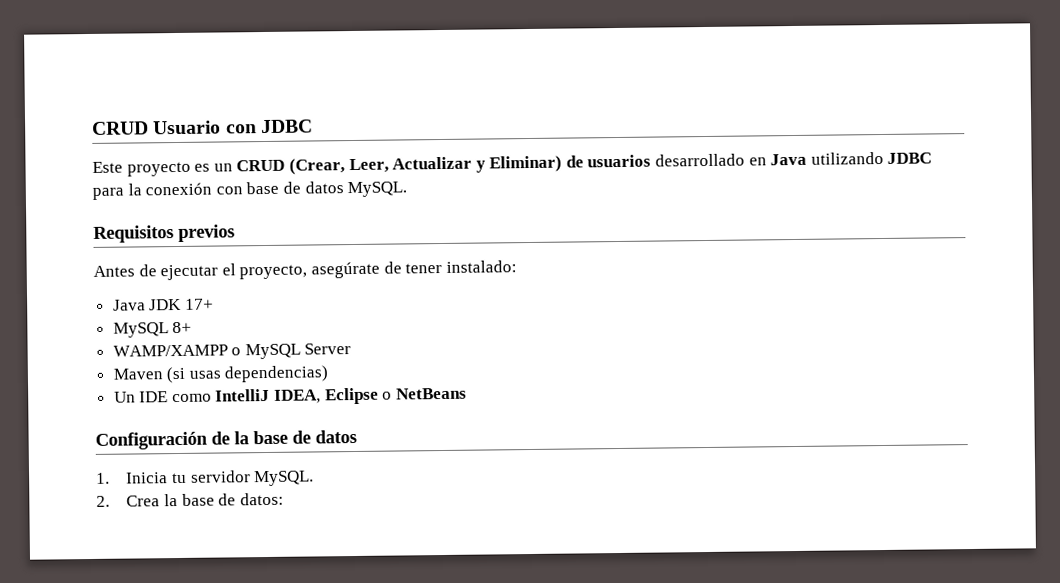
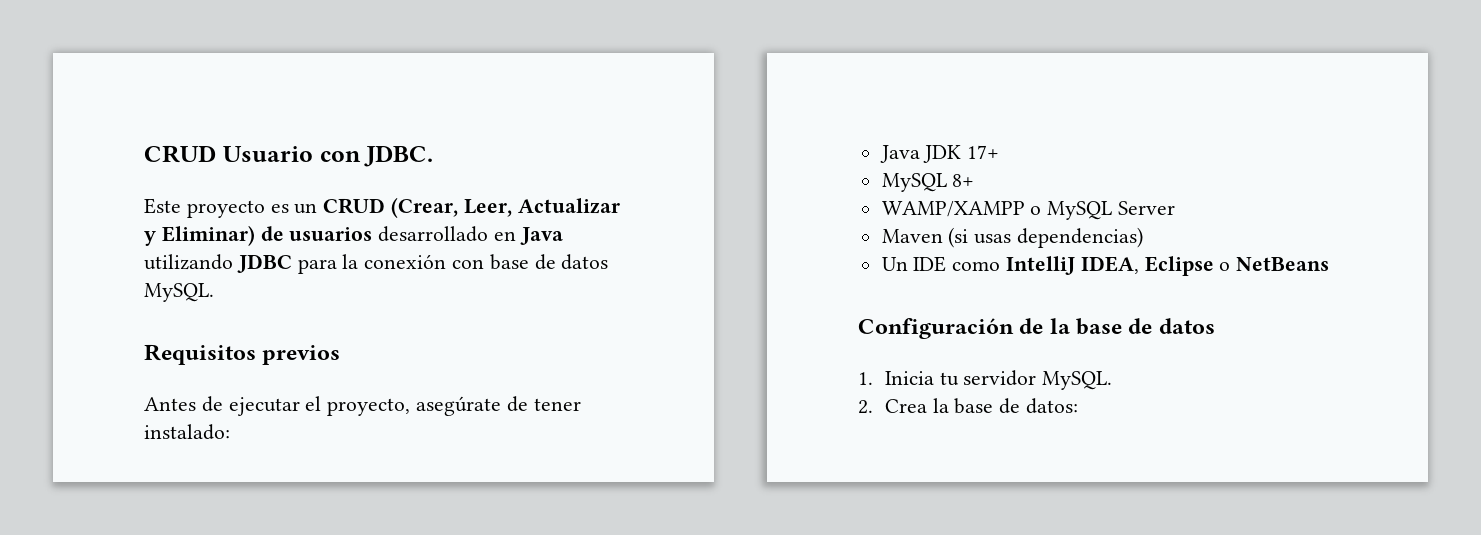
[260,119,313,134] JDBC -> [364,145,434,167] JDBC.

